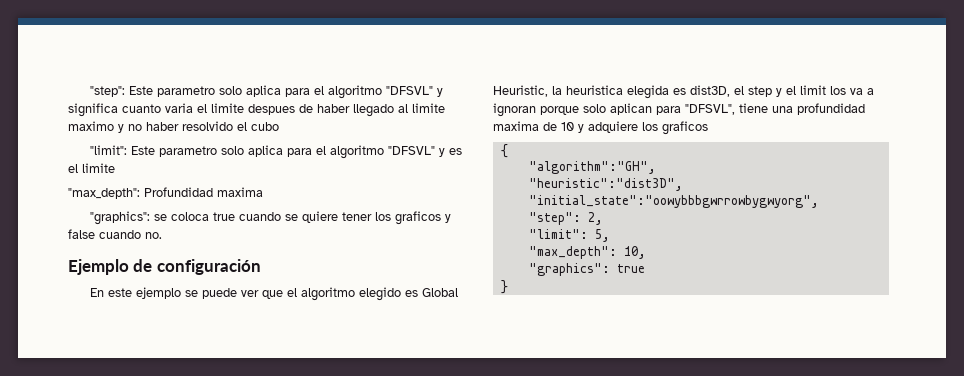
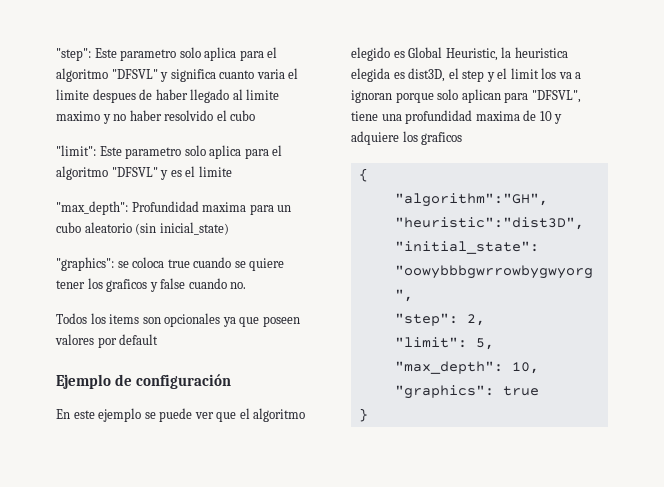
(263, 192) none -> [249,204,292,215] [56,222,229,235] para un cubo aleatorio (sin inicial_state)
(162, 235) none -> [56,313,300,327] [55,334,159,348] // Todos los items son opcionales ya que poseen valores por default

